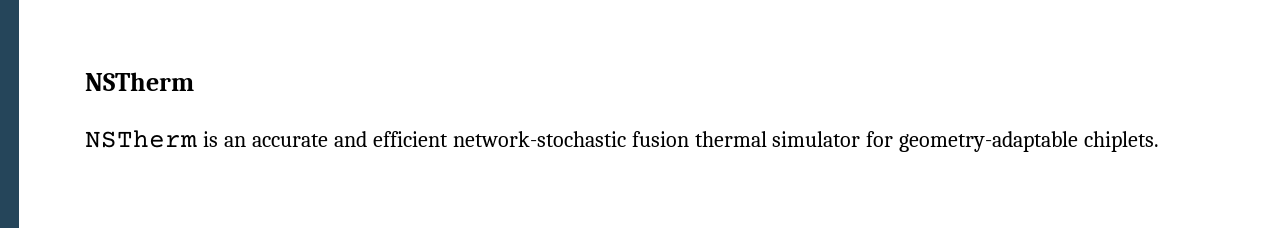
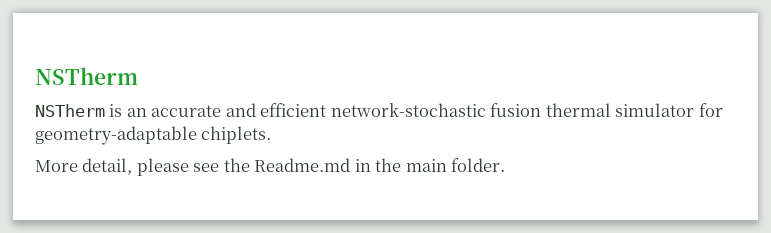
(1160, 141) none -> [35,158,506,176] // More detail, please see the Readme.md in the main folder.

